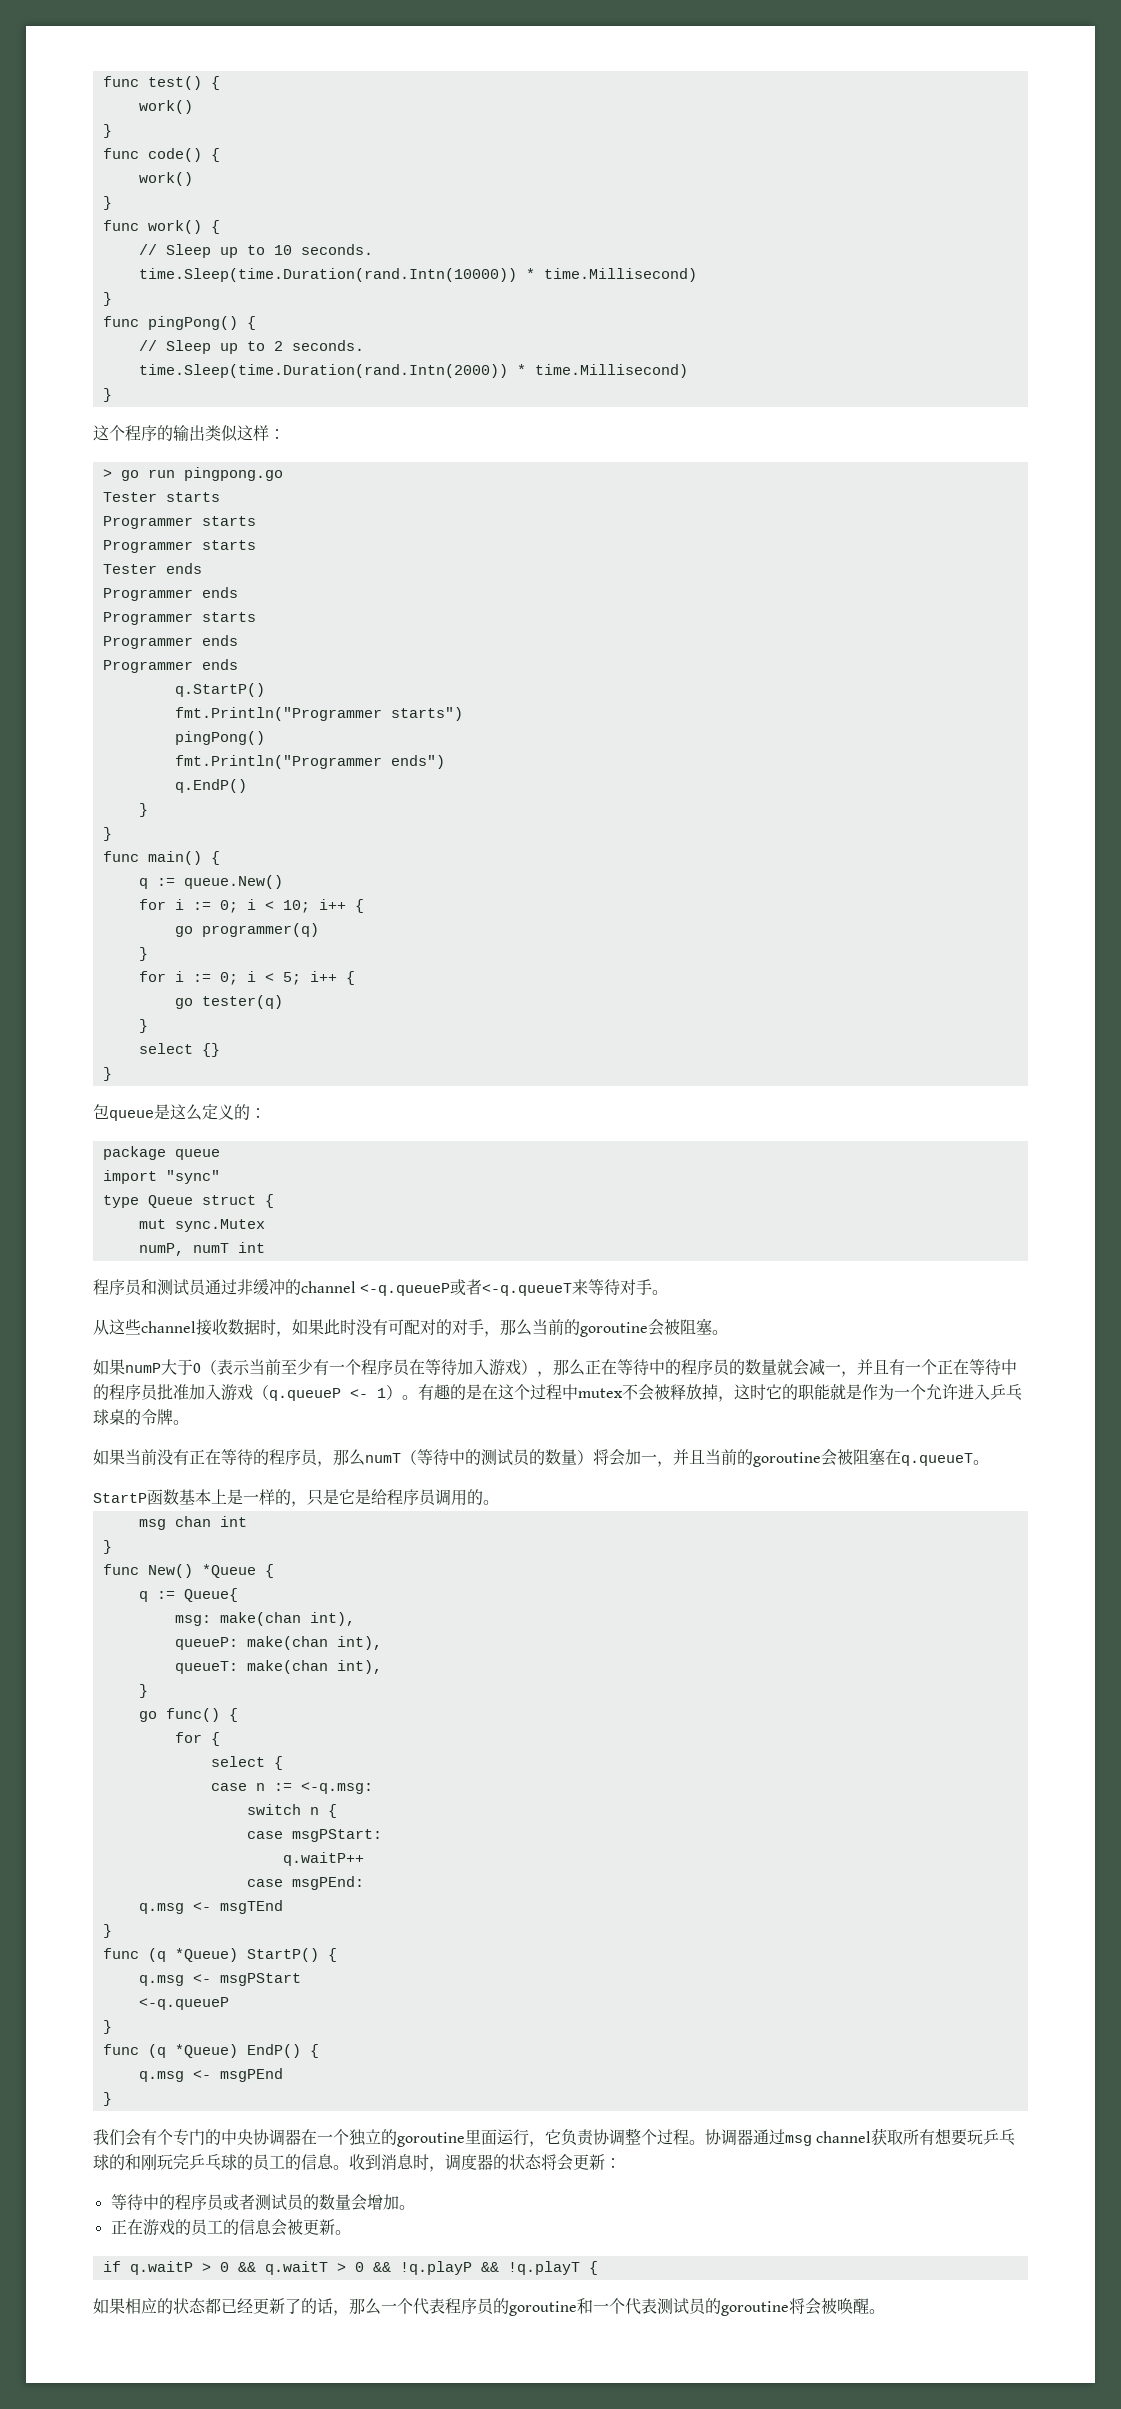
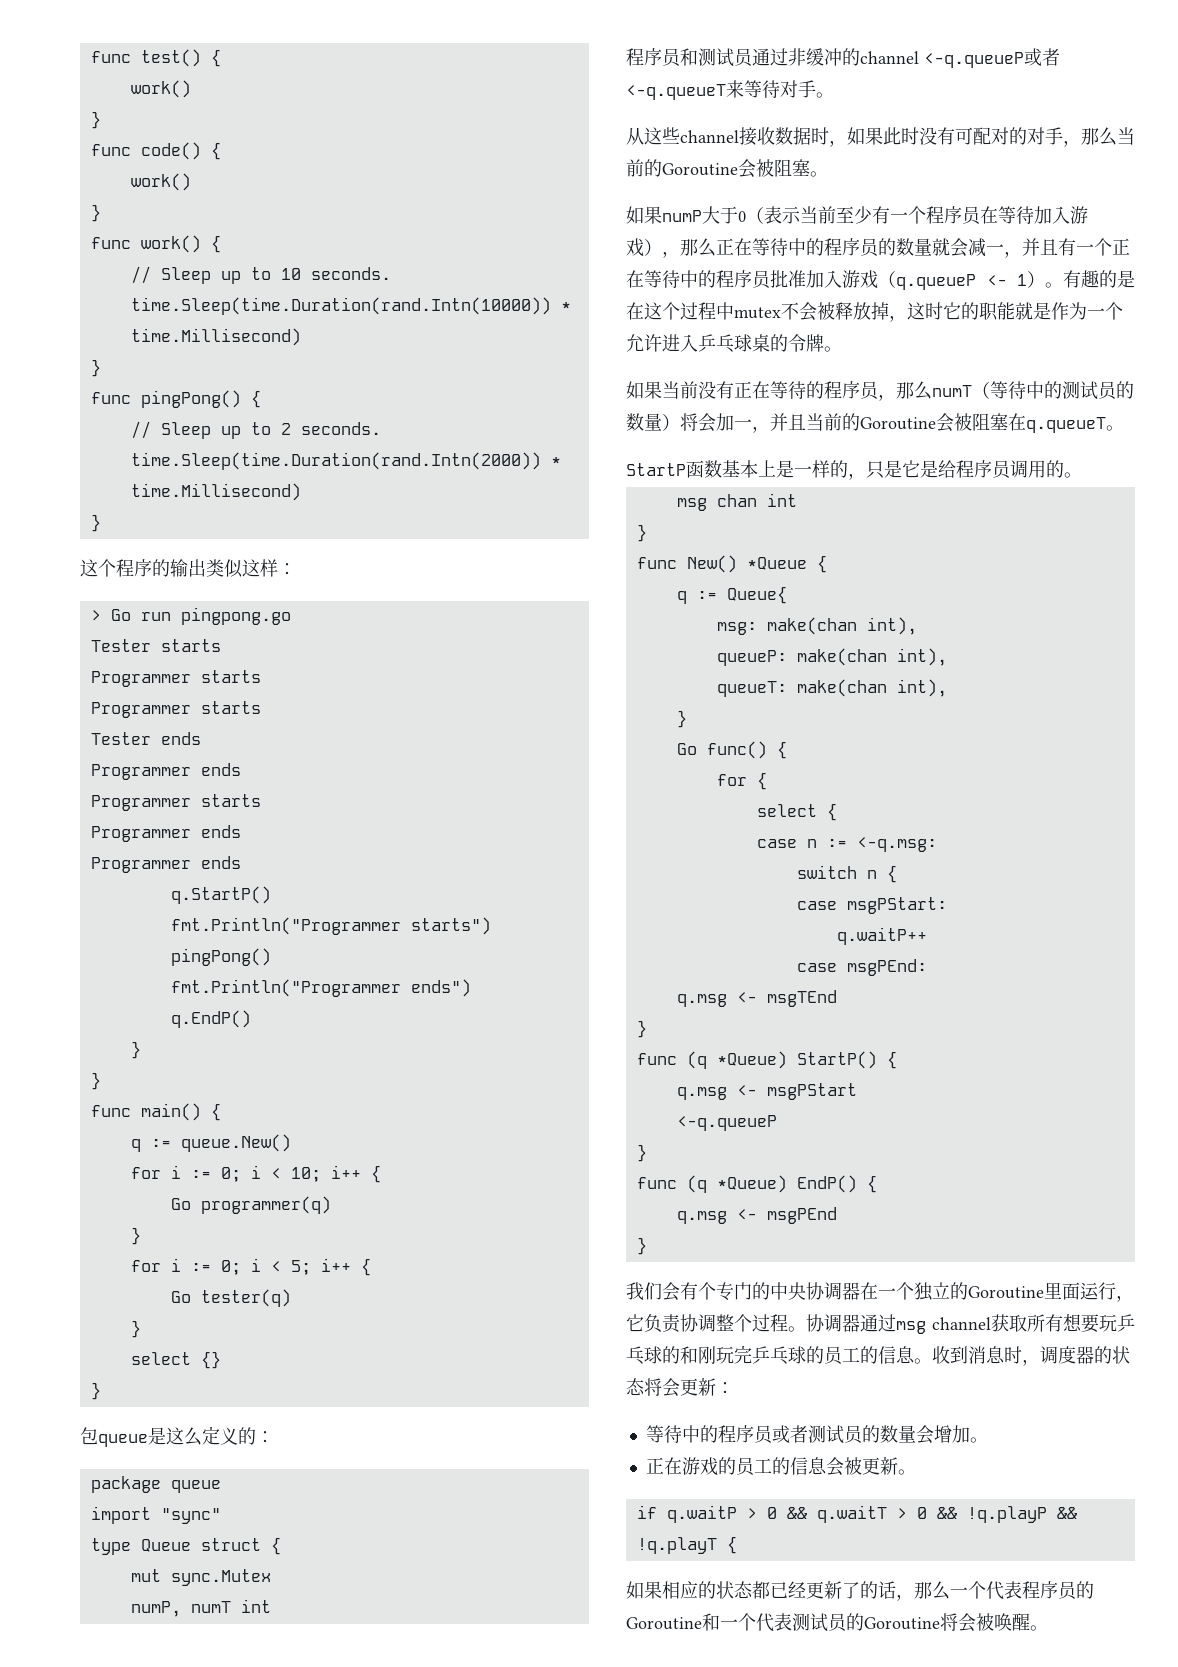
[120,470,139,481] go -> [110,609,131,621] Go
[174,926,193,937] go -> [170,1198,191,1210] Go
[174,998,193,1009] go -> [170,1291,191,1303] Go
[580,1322,648,1337] goroutine -> [662,163,738,176] Goroutine
[753,1452,821,1467] goroutine -> [860,417,936,430] Goroutine
[138,1711,157,1722] go -> [676,743,697,755] Go
[397,2132,465,2147] goroutine -> [968,1286,1044,1299] Goroutine
[509,2301,577,2316] goroutine -> [626,1617,702,1630] Goroutine
[721,2301,789,2316] goroutine -> [864,1617,940,1630] Goroutine

